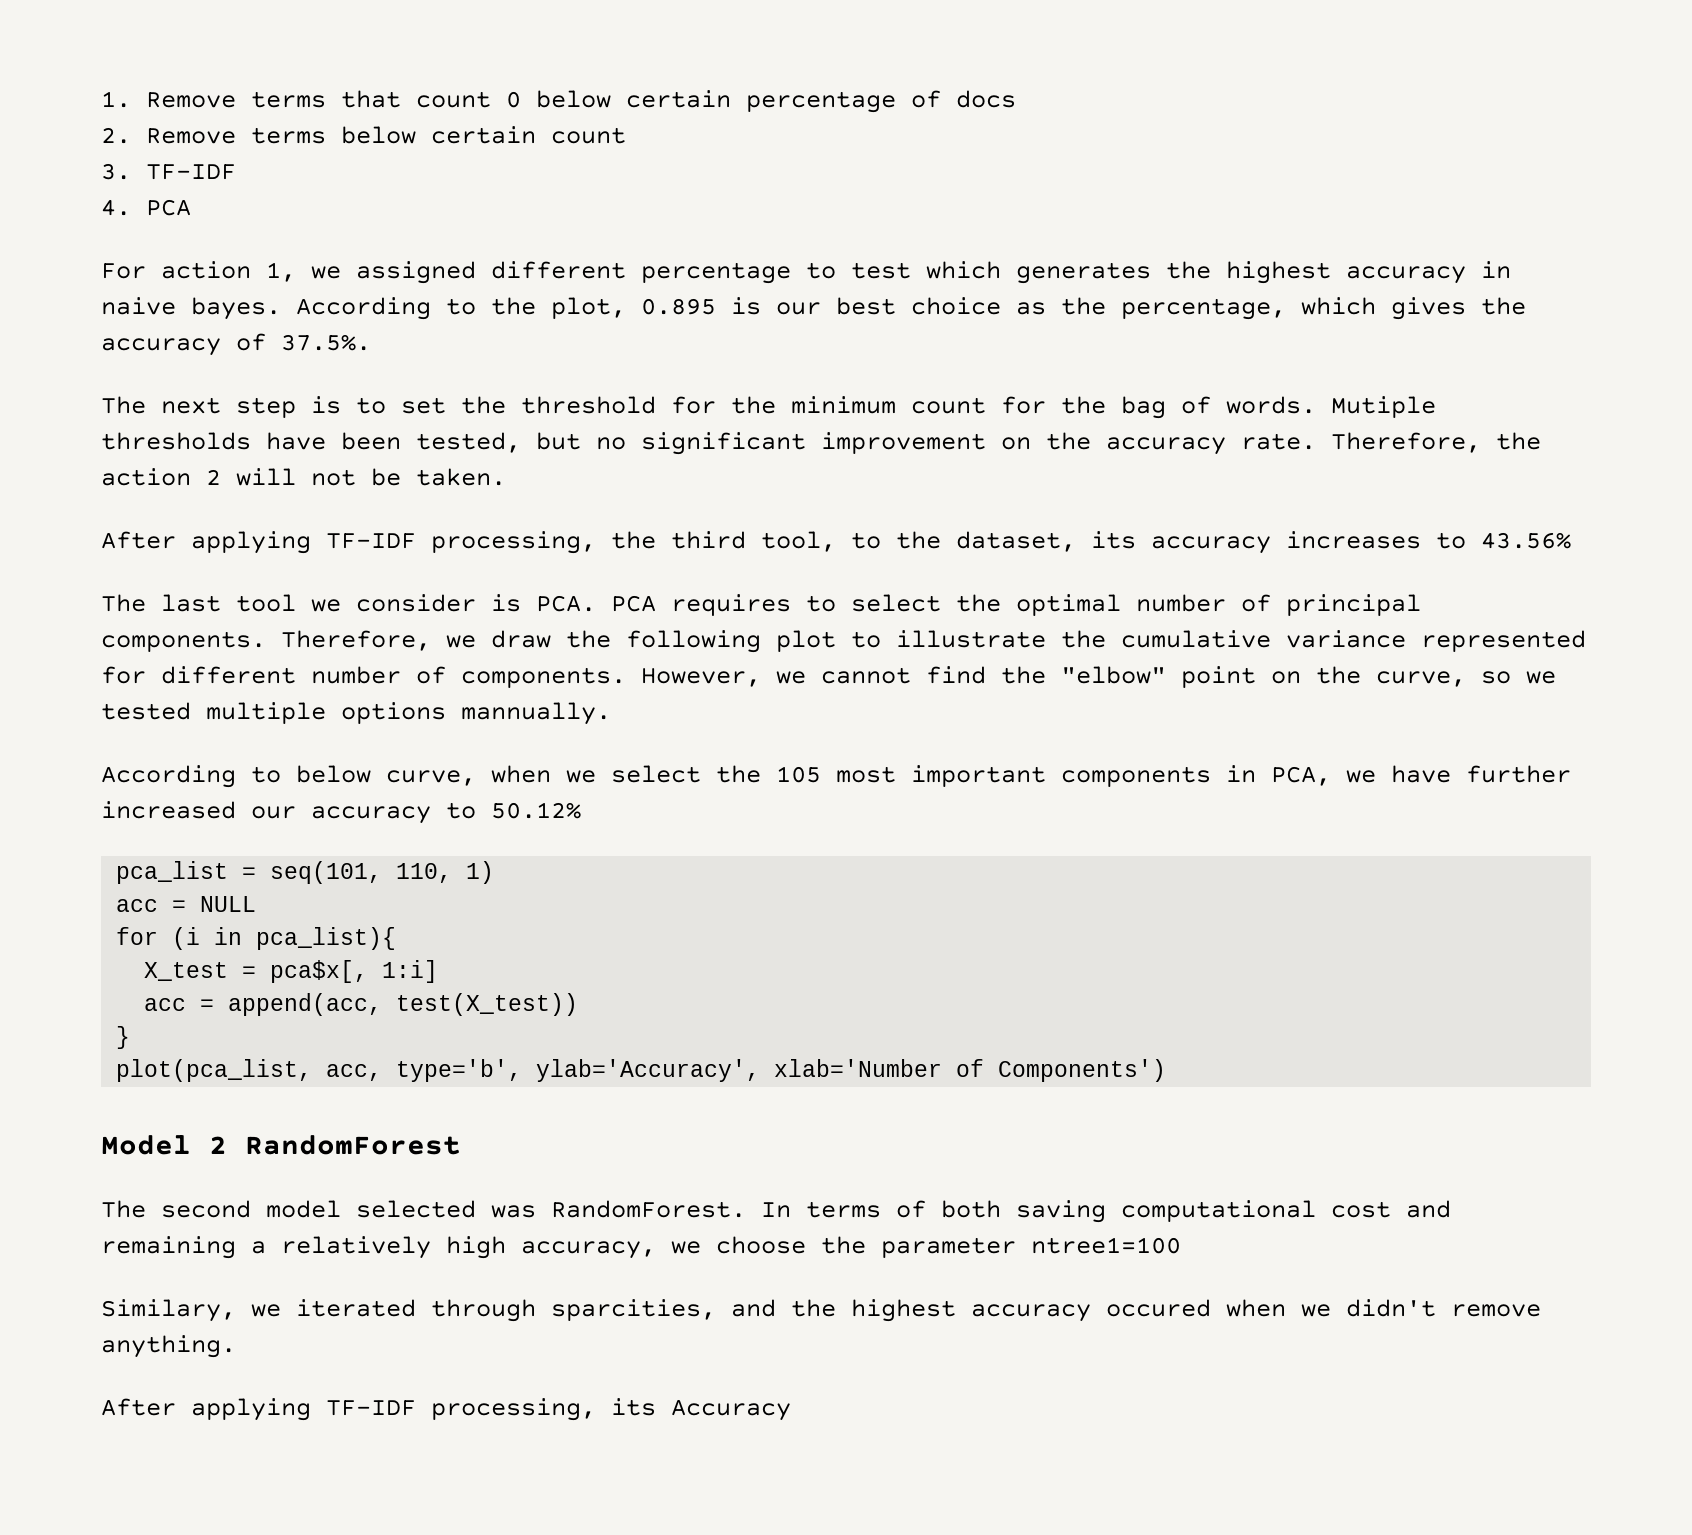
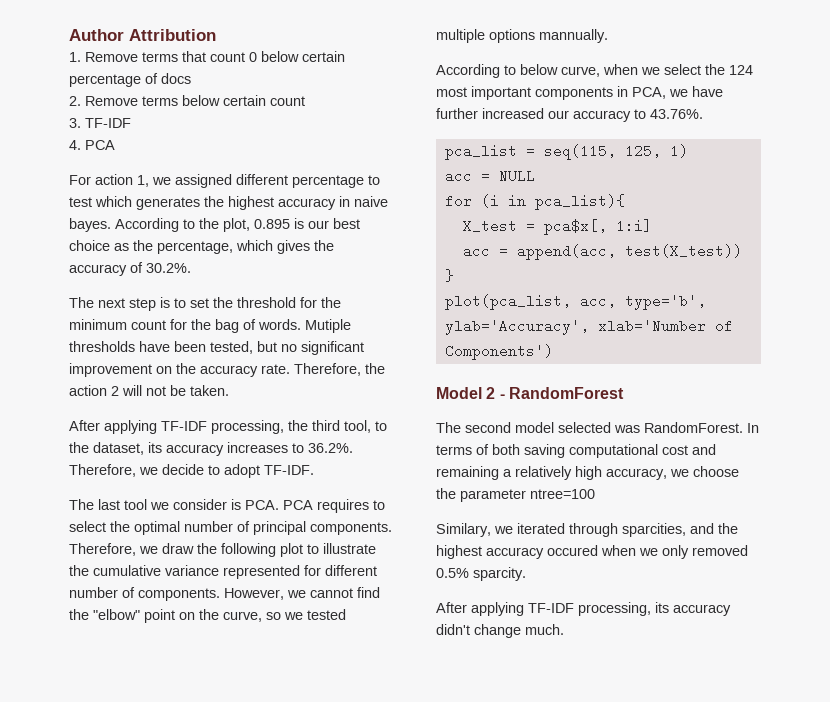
(101, 99) none -> [69,29,216,41] Author Attribution //
[281,334,371,351] 37.5%. -> [146,263,191,273] 30.2%.
[1481,532,1571,549] 43.56% -> [308,443,353,453] [69,464,314,478] 36.2%. Therefore, we decide to adopt TF-IDF.
[776,766,821,783] 105 -> [729,65,753,75] 124
[491,802,581,819] 50.12% -> [650,109,703,119] 43.76%.
[270,861,453,884] seq(101, 110, -> [543,144,661,160] seq(115, 125,
(227, 1145) none -> [499,394,505,399] -
[1031,1237,1181,1254] ntree1=100 -> [530,489,595,499] ntree=100
[1346,1299,1541,1317] [101,1335,236,1358] didn't remove anything. -> [662,545,748,559] [436,567,526,581] only removed 0.5% sparcity.
[671,1399,791,1421] Accuracy -> [673,604,731,616] [436,624,564,638] accuracy didn't change much.

